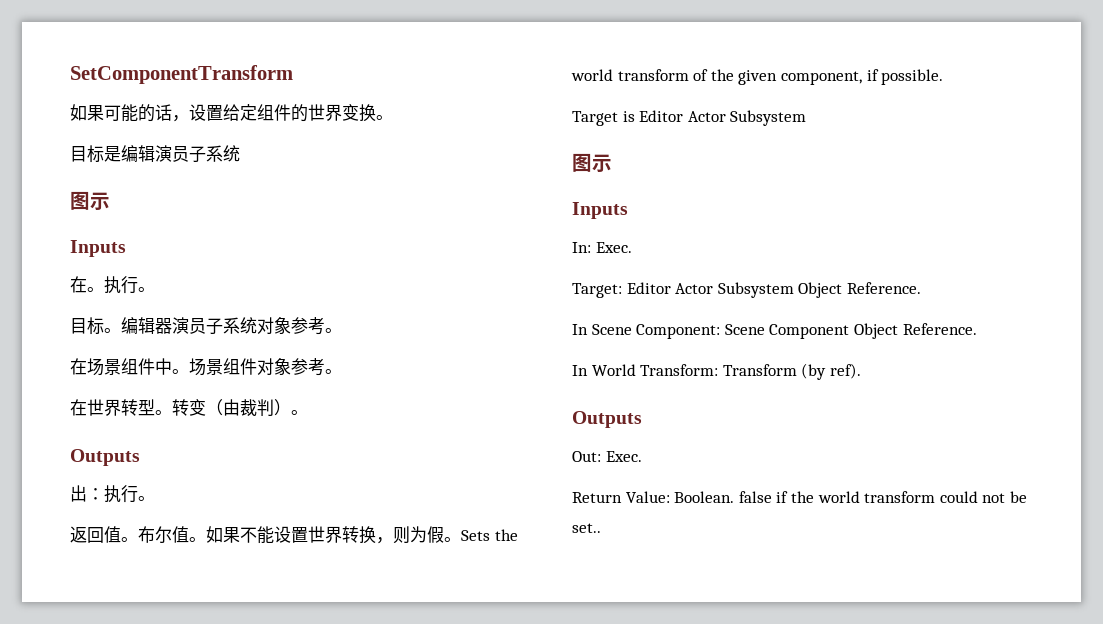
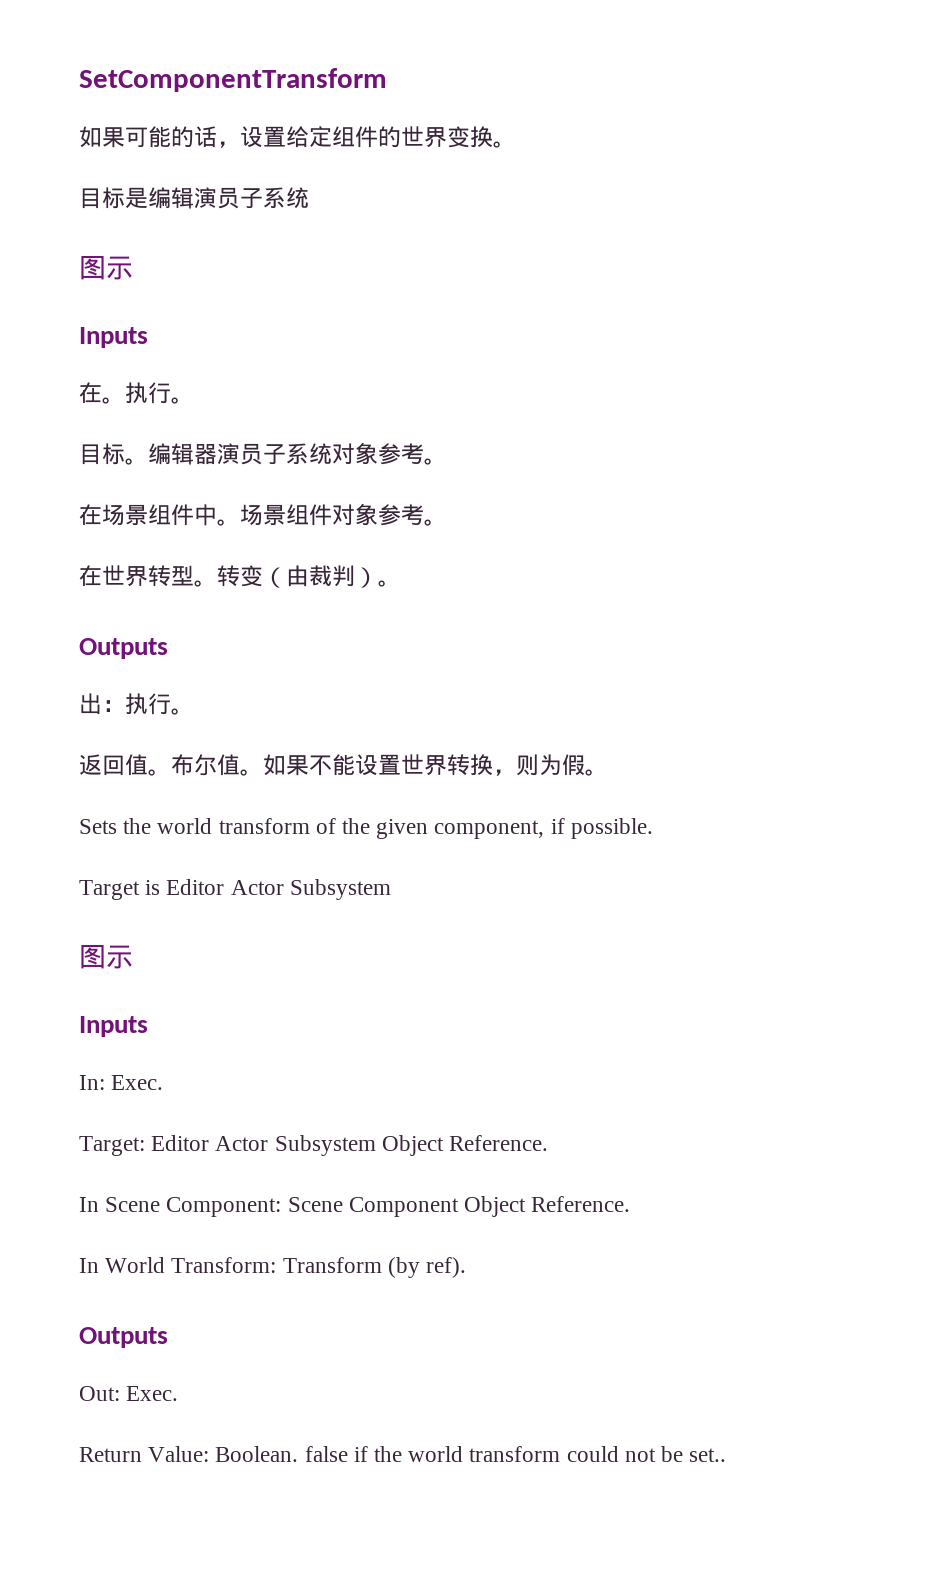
(461, 539) none -> (608, 772) //

